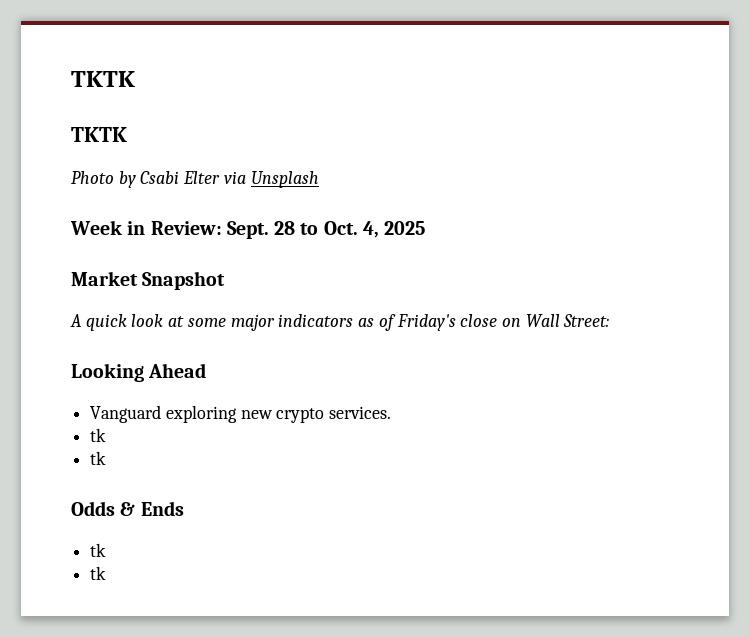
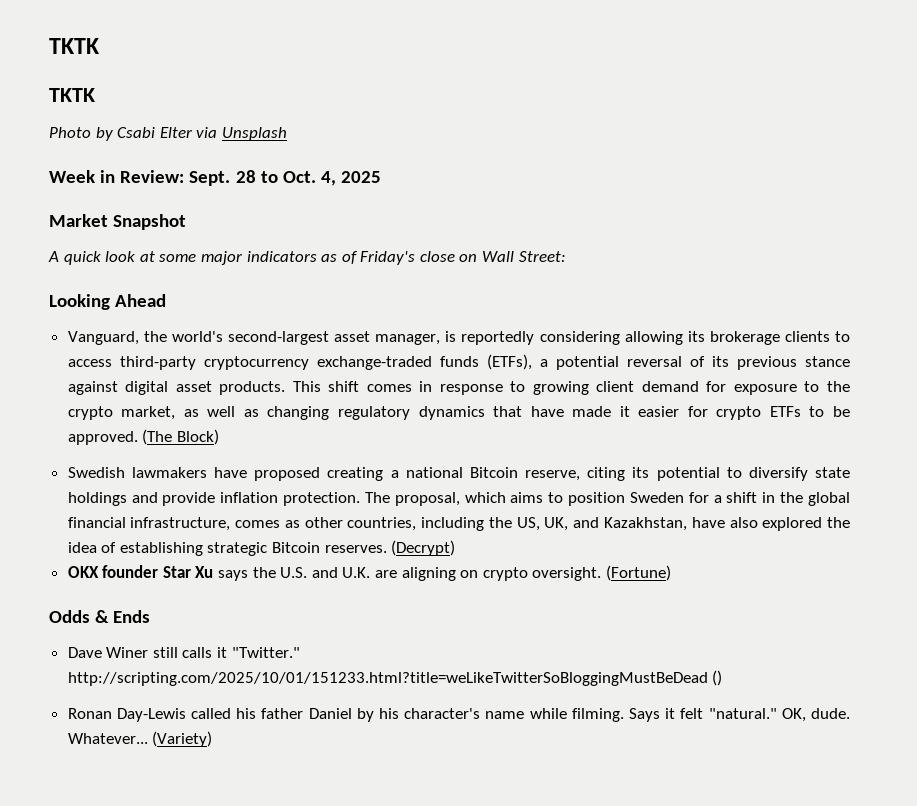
[90,405,392,423] [90,428,107,442] [90,451,107,465] [71,501,184,516] [90,543,107,557] [90,566,107,580] Vanguard exploring new crypto services. // tk // tk // Odds & Ends // tk // tk -> [67,331,850,345] [67,354,850,370] [67,381,850,395] [67,406,850,420] [67,429,219,445] [67,467,850,481] [67,492,851,506] [67,517,850,531] [67,540,456,556] [67,565,671,581] [49,610,151,623] [67,647,300,658] [67,670,723,686] [67,708,850,722] [67,731,213,747] Vanguard, the world's second-largest asset manager, is reportedly considering allowing its brokerage clients to access third-party cryptocurrency exchange-traded funds (ETFs), a potential reversal of its previous stance against digital asset products. This shift comes in response to growing client demand for exposure to the crypto market, as well as changing regulatory dynamics that have made it easier for crypto ETFs to be approved. (The Block) // Swedish lawmakers have proposed creating a national Bitcoin reserve, citing its potential to diversify state holdings and provide inflation protection. The proposal, which aims to position Sweden for a shift in the global financial infrastructure, comes as other countries, including the US, UK, and Kazakhstan, have also explored the idea of establishing strategic Bitcoin reserves. (Decrypt) // OKX founder Star Xu says the U.S. and U.K. are aligning on crypto oversight. (Fortune) // Odds & Ends // Dave Winer still calls it "Twitter." http://scripting.com/2025/10/01/151233.html?title=weLikeTwitterSoBloggingMustBeDead () // Ronan Day-Lewis called his father Daniel by his character's name while filming. Says it felt "natural." OK, dude. Whatever... (Variety)

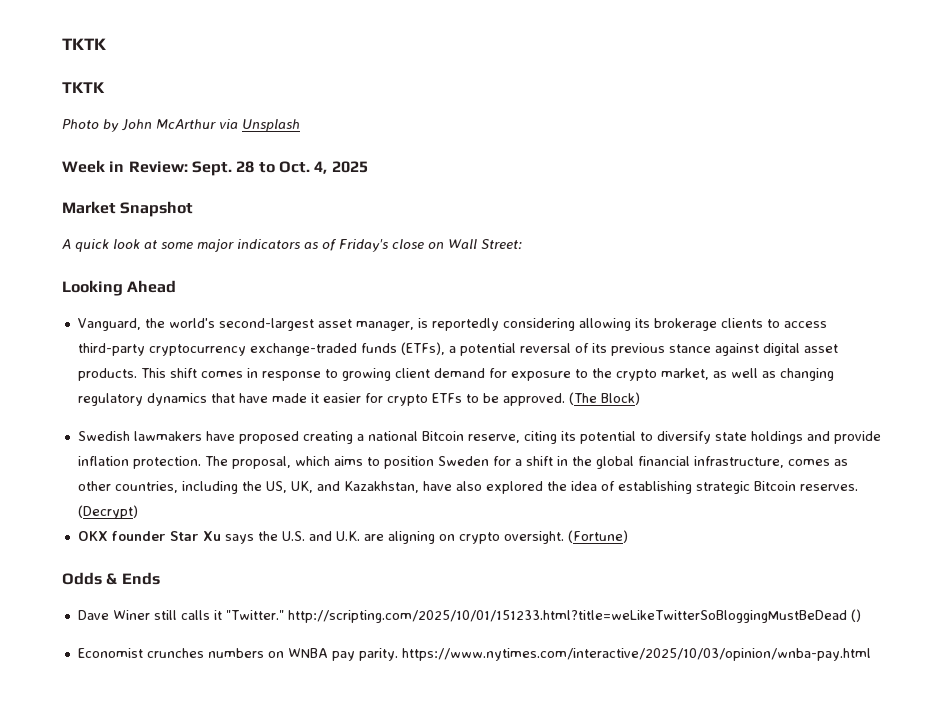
[117,127,192,138] Csabi Elter -> [121,119,216,131] John McArthur
[67,708,850,722] [67,731,213,747] Ronan Day-Lewis called his father Daniel by his character's name while filming. Says it felt "natural." OK, dude. Whatever... (Variety) -> [77,648,871,661] Economist crunches numbers on WNBA pay parity. https://www.nytimes.com/interactive/2025/10/03/opinion/wnba-pay.html

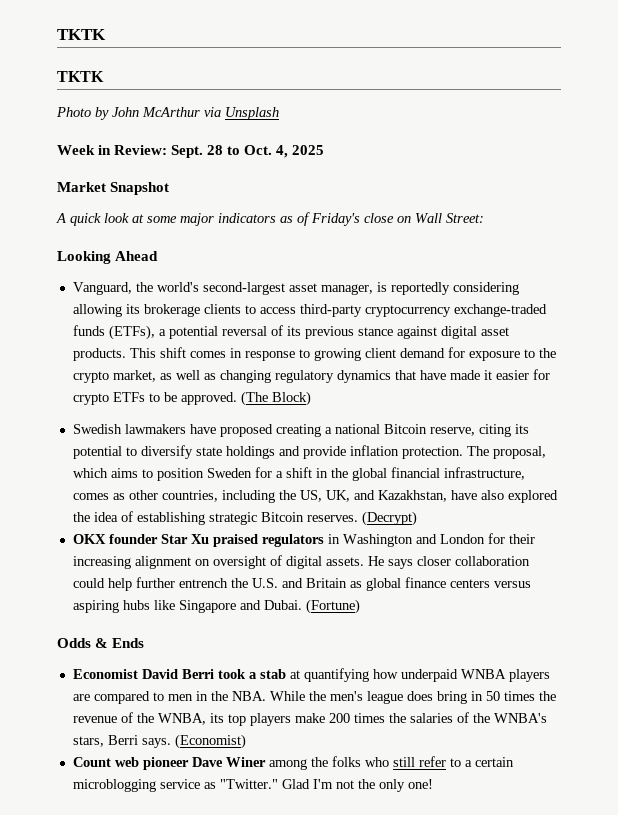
[224,530,628,544] [62,572,160,585] [77,609,861,623] [77,648,871,661] says the U.S. and U.K. are aligning on crypto oversight. (Fortune) // Odds & Ends // Dave Winer still calls it "Twitter." http://scripting.com/2025/10/01/151233.html?title=weLikeTwitterSoBloggingMustBeDead () // Economist crunches numbers on WNBA pay parity. https://www.nytimes.com/interactive/2025/10/03/opinion/wnba-pay.html -> [212,533,535,547] [72,555,530,569] [72,577,531,591] [72,599,360,614] [57,638,145,648] [72,668,550,682] [72,691,556,704] [72,712,547,726] [72,734,246,749] [72,756,514,770] [72,779,433,792] praised regulators in Washington and London for their increasing alignment on oversight of digital assets. He says closer collaboration could help further entrench the U.S. and Britain as global finance centers versus aspiring hubs like Singapore and Dubai. (Fortune) // Odds & Ends // Economist David Berri took a stab at quantifying how underpaid WNBA players are compared to men in the NBA. While the men's league does bring in 50 times the revenue of the WNBA, its top players make 200 times the salaries of the WNBA's stars, Berri says. (Economist) // Count web pioneer Dave Winer among the folks who still refer to a certain microblogging service as "Twitter." Glad I'm not the only one!

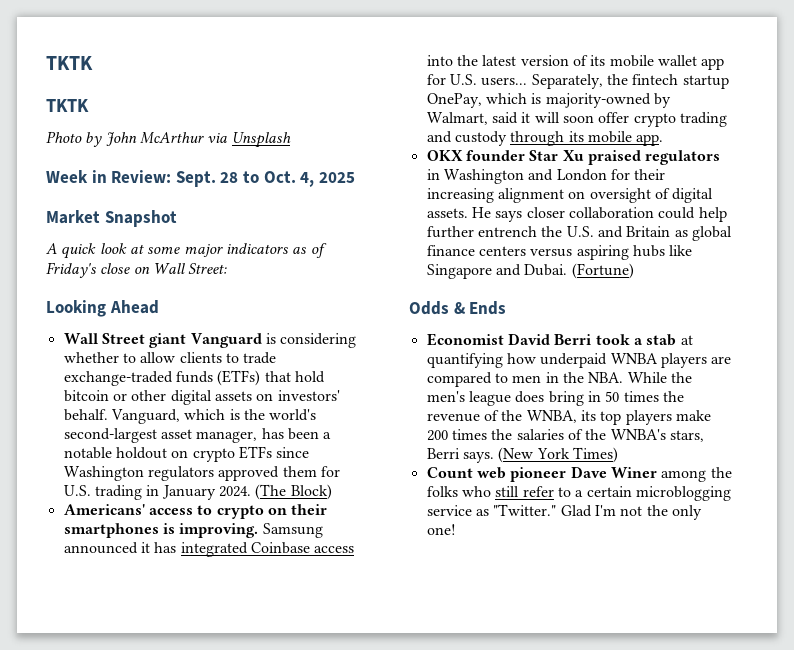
[72,282,132,295] Vanguard, -> [63,333,357,348] [63,352,277,364] [63,370,325,386] [63,390,340,405] [63,409,240,424] Wall Street giant Vanguard is considering whether to allow clients to trade exchange-traded funds (ETFs) that hold bitcoin or other digital assets on investors' behalf. Vanguard, which is
[376,282,519,295] [72,304,547,317] [72,325,509,340] [72,347,556,361] [72,369,550,383] [72,391,311,406] [72,424,529,437] [72,445,546,459] [72,467,525,481] [72,490,558,503] [72,511,417,526] is reportedly considering allowing its brokerage clients to access third-party cryptocurrency exchange-traded funds (ETFs), a potential reversal of its previous stance against digital asset products. This shift comes in response to growing client demand for exposure to the crypto market, as well as changing regulatory dynamics that have made it easier for crypto ETFs to be approved. (The Block) // Swedish lawmakers have proposed creating a national Bitcoin reserve, citing its potential to diversify state holdings and provide inflation protection. The proposal, which aims to position Sweden for a shift in the global financial infrastructure, comes as other countries, including the US, UK, and Kazakhstan, have also explored the idea of establishing strategic Bitcoin reserves. (Decrypt) -> [261,428,332,440] [63,446,310,462] [63,466,340,481] [63,484,332,500] [63,504,328,519] [63,523,323,538] [63,542,355,557] [426,55,725,70] [426,74,729,89] [426,93,671,108] [426,112,727,127] [426,131,664,146] has been a notable holdout on crypto ETFs since Washington regulators approved them for U.S. trading in January 2024. (The Block) // Americans' access to crypto on their smartphones is improving. Samsung announced it has integrated Coinbase access into the latest version of its mobile wallet app for U.S. users... Separately, the fintech startup OnePay, which is majority-owned by Walmart, said it will soon offer crypto trading and custody through its mobile app.
[174,734,246,749] (Economist) -> [498,447,618,463] (New York Times)

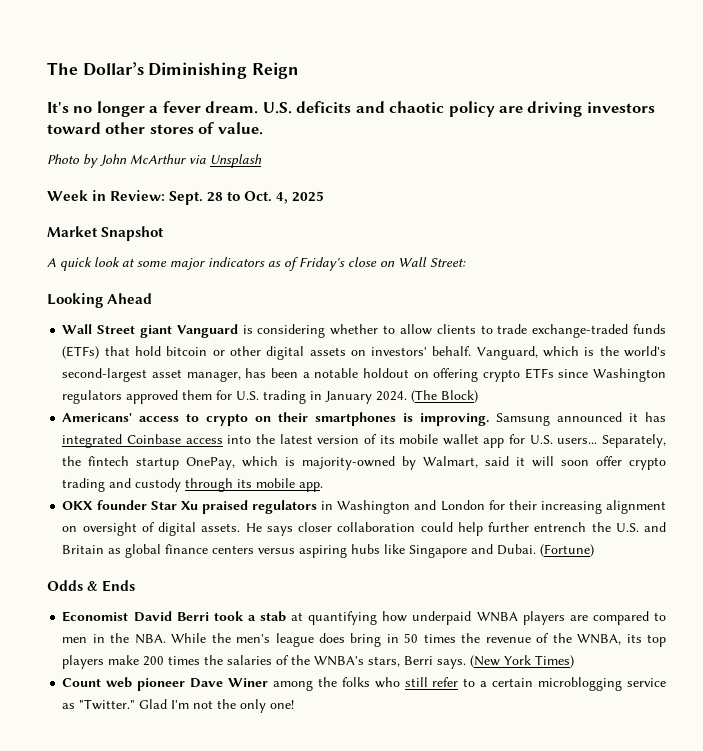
[46,56,93,70] [46,99,89,112] TKTK // TKTK -> [47,62,300,79] [47,101,655,117] [47,122,263,135] The Dollar’s Diminishing Reign // It's no longer a fever dream. U.S. deficits and chaotic policy are driving investors toward other stores of value.
(189, 454) none -> [433,368,479,382] offering

